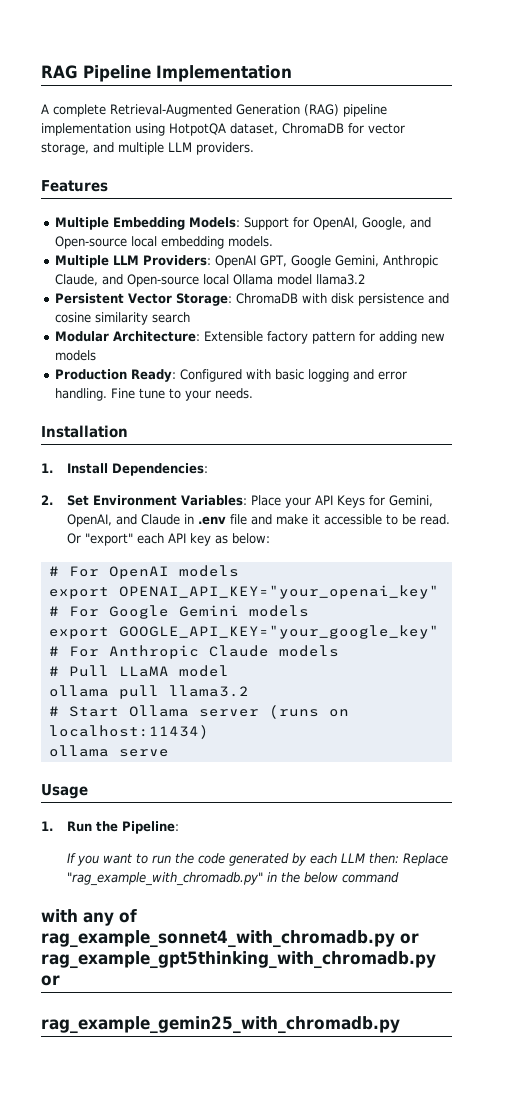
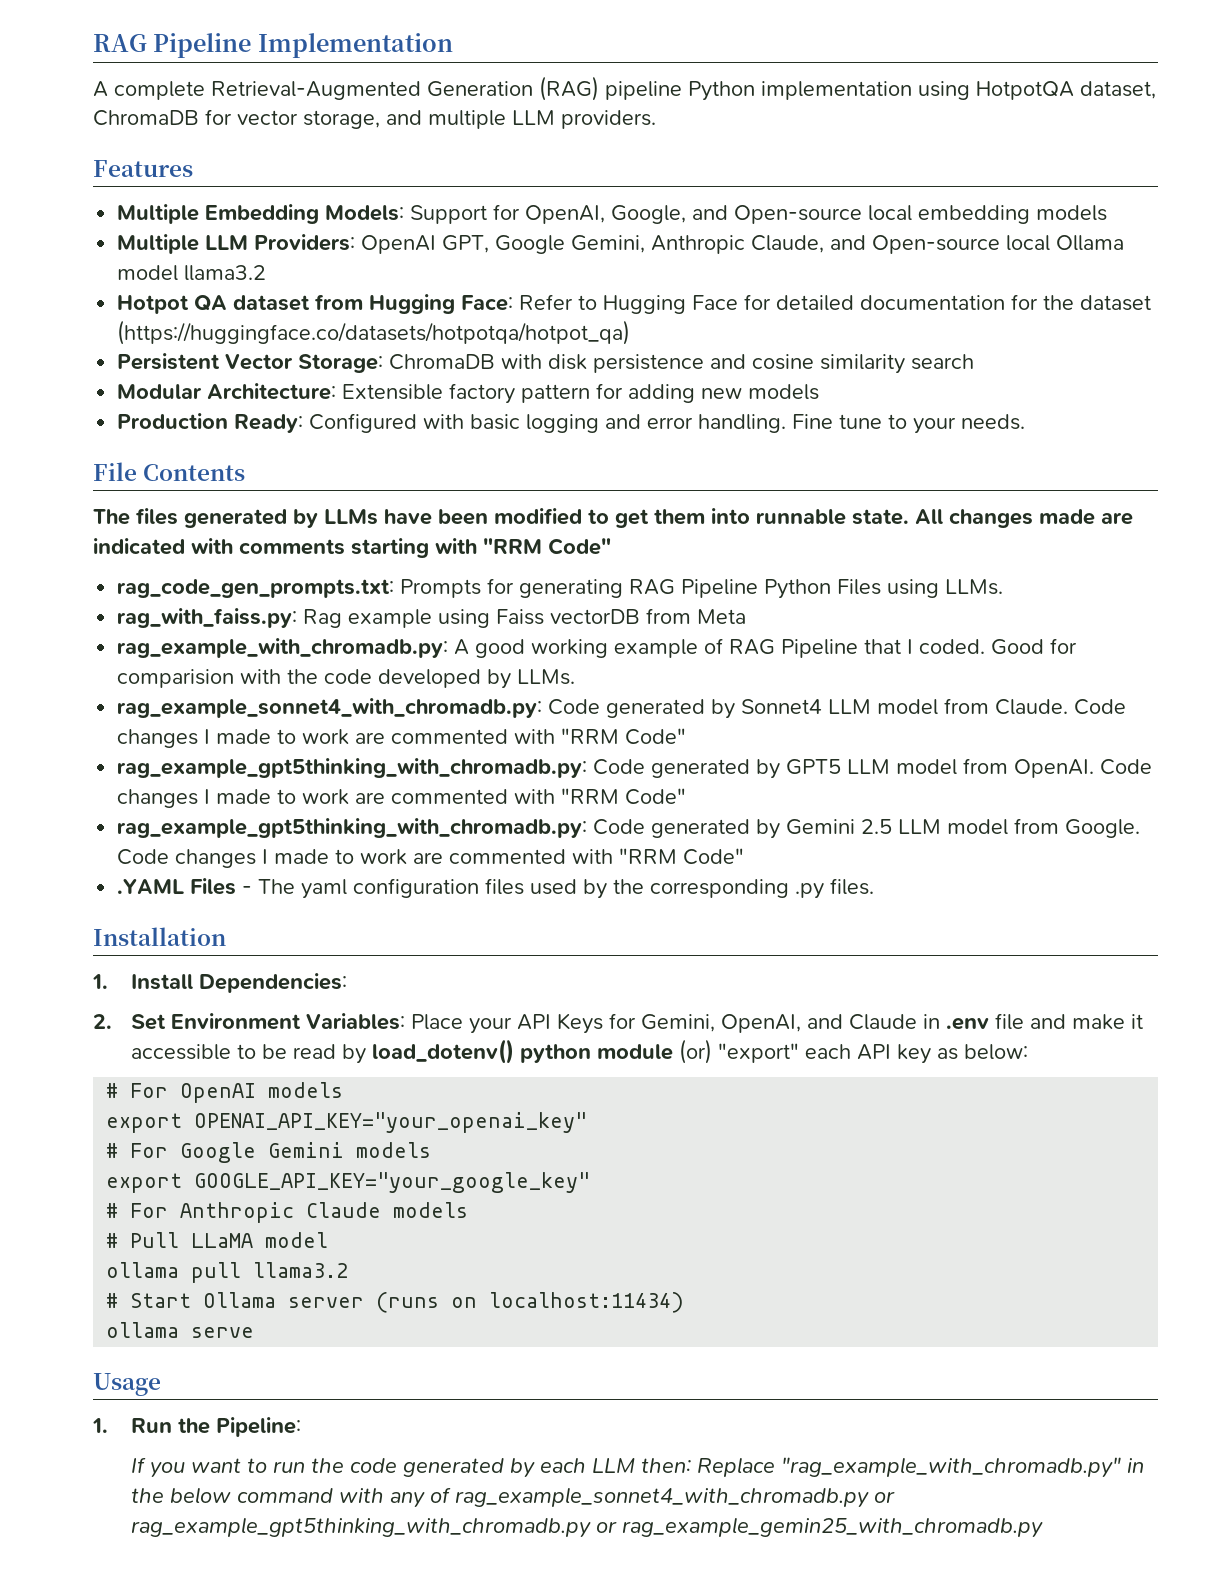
(387, 110) none -> [688,81,755,101] Python
[228,236,274,247] models. -> [1036,205,1108,221] models
(366, 279) none -> [117,294,1152,314] [117,320,631,345] // Hotpot QA dataset from Hugging Face: Refer to Hugging Face for detailed documentation for the dataset (https://huggingface.co/datasets/hotpotqa/hotpot_qa)
(254, 393) none -> [93,462,246,481] [93,508,1133,528] [93,538,611,558] [117,578,1004,599] [117,608,747,628] [117,638,1078,658] [117,669,576,689] [117,698,1127,719] [117,728,687,748] [117,758,1153,779] [117,788,687,808] [117,818,1141,839] [117,848,745,868] [117,878,875,899] // File Contents // The files generated by LLMs have been modified to get them into runnable state. All changes made are indicated with comments starting with "RRM Code" // rag_code_gen_prompts.txt: Prompts for generating RAG Pipeline Python Files using LLMs. // rag_with_faiss.py: Rag example using Faiss vectorDB from Meta // rag_example_with_chromadb.py: A good working example of RAG Pipeline that I coded. Good for comparision with the code developed by LLMs. // rag_example_sonnet4_with_chromadb.py: Code generated by Sonnet4 LLM model from Claude. Code changes I made to work are commented with "RRM Code" // rag_example_gpt5thinking_with_chromadb.py: Code generated by GPT5 LLM model from OpenAI. Code changes I made to work are commented with "RRM Code" // rag_example_gpt5thinking_with_chromadb.py: Code generated by Gemini 2.5 LLM model from Google. Code changes I made to work are commented with "RRM Code" // .YAML Files - The yaml configuration files used by the corresponding .py files.
[419,514,450,525] [66,533,81,544] read. Or -> [293,1039,713,1064] read by load_dotenv() python module (or)
(399, 877) // -> (334, 1495) none
(60, 980) // -> (618, 1527) none

